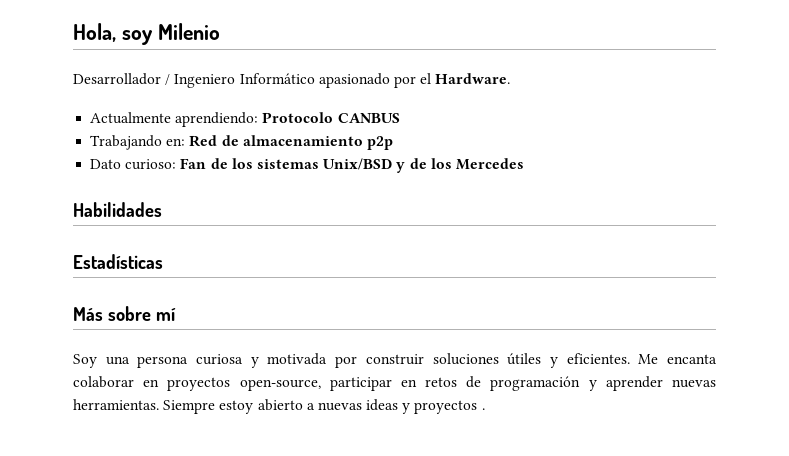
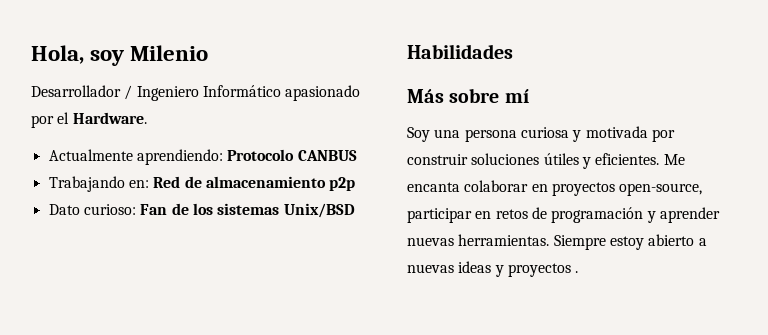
[396,158,524,173] y de los Mercedes -> (355, 210) none
[73,254,163,269] // Estadísticas -> (513, 51) none

